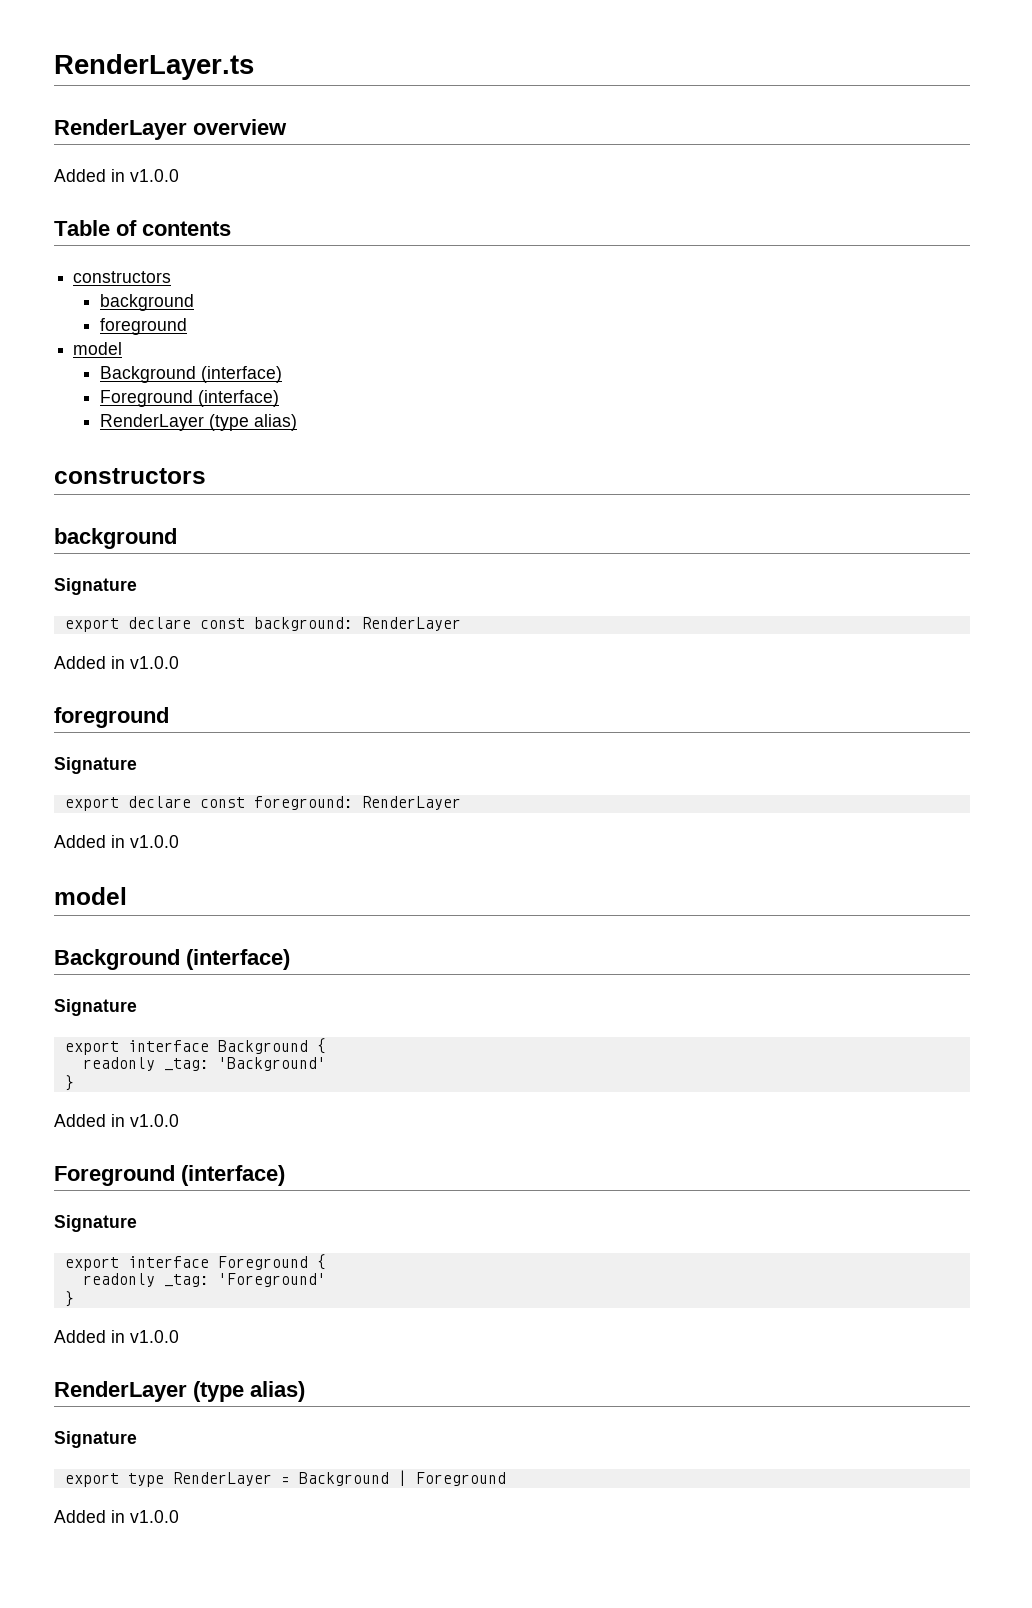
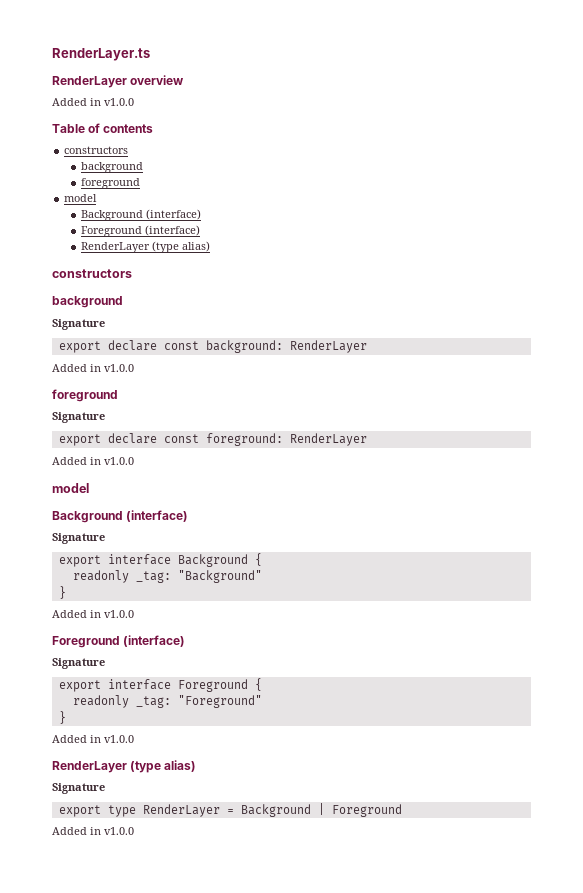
[217,1057,326,1071] 'Background' -> [177,570,262,583] "Background"
[217,1273,326,1287] 'Foreground' -> [177,695,262,708] "Foreground"

